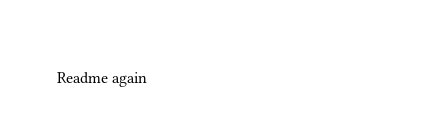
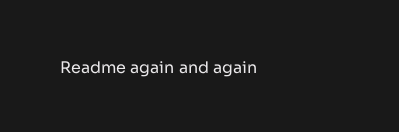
(148, 79) none -> [178,61,257,77] and again

